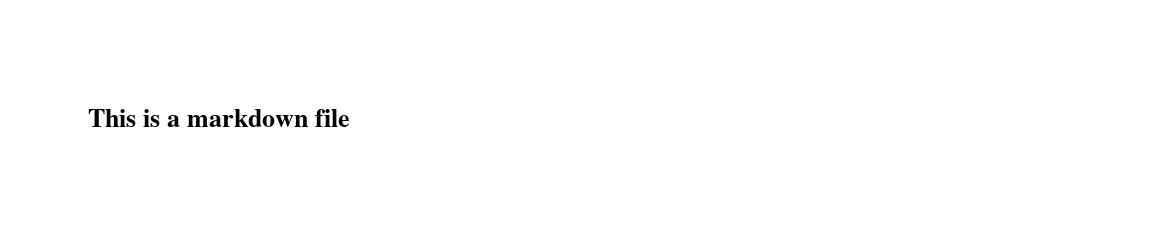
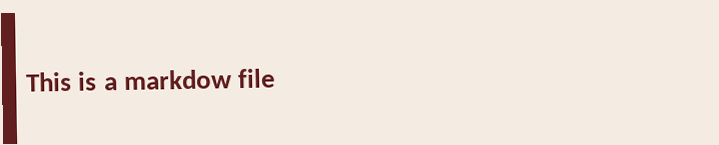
[187,109,309,127] markdown -> [122,69,233,91] markdow

